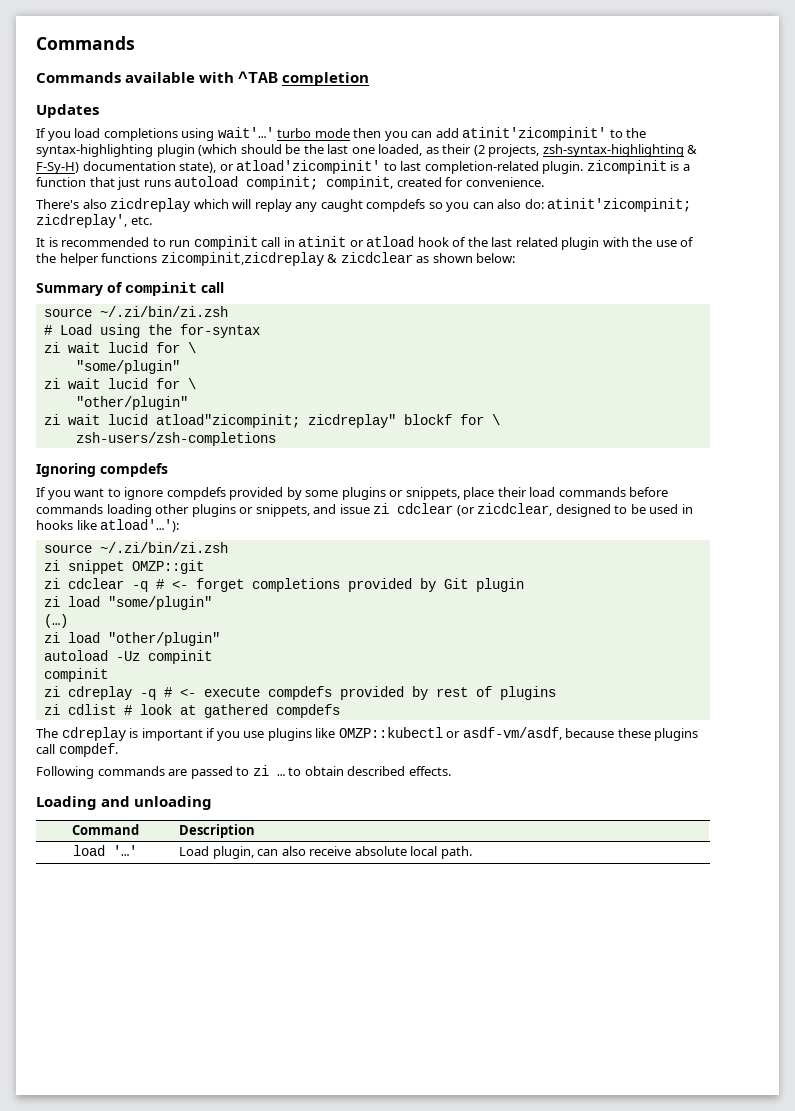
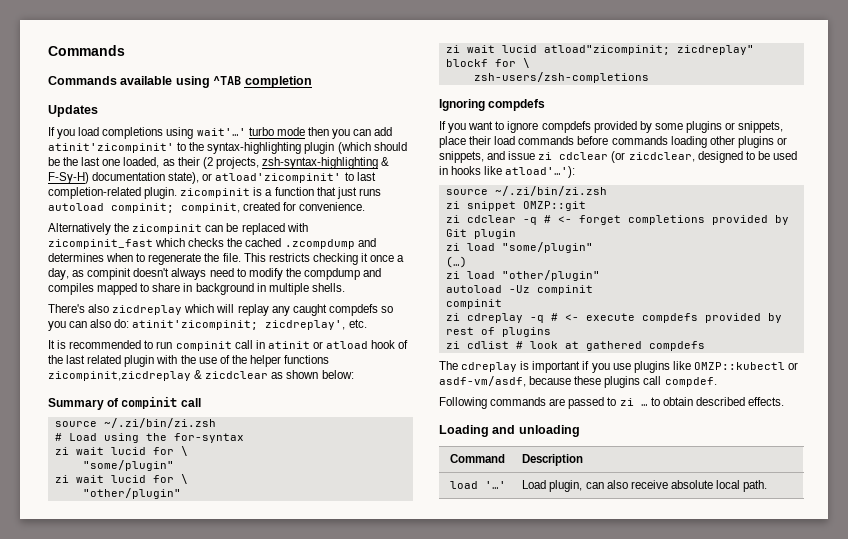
[199,72,235,83] with -> [175,76,210,88] using
(544, 182) none -> [48,223,308,235] [48,238,376,249] [48,253,405,265] [48,268,382,280] [48,283,345,295] // Alternatively the zicompinit can be replaced with zicompinit_fast which checks the cached .zcompdump and determines when to regenerate the file. This restricts checking it once a day, as compinit doesn't always need to modify the compdump and compiles mapped to share in background in multiple shells.

